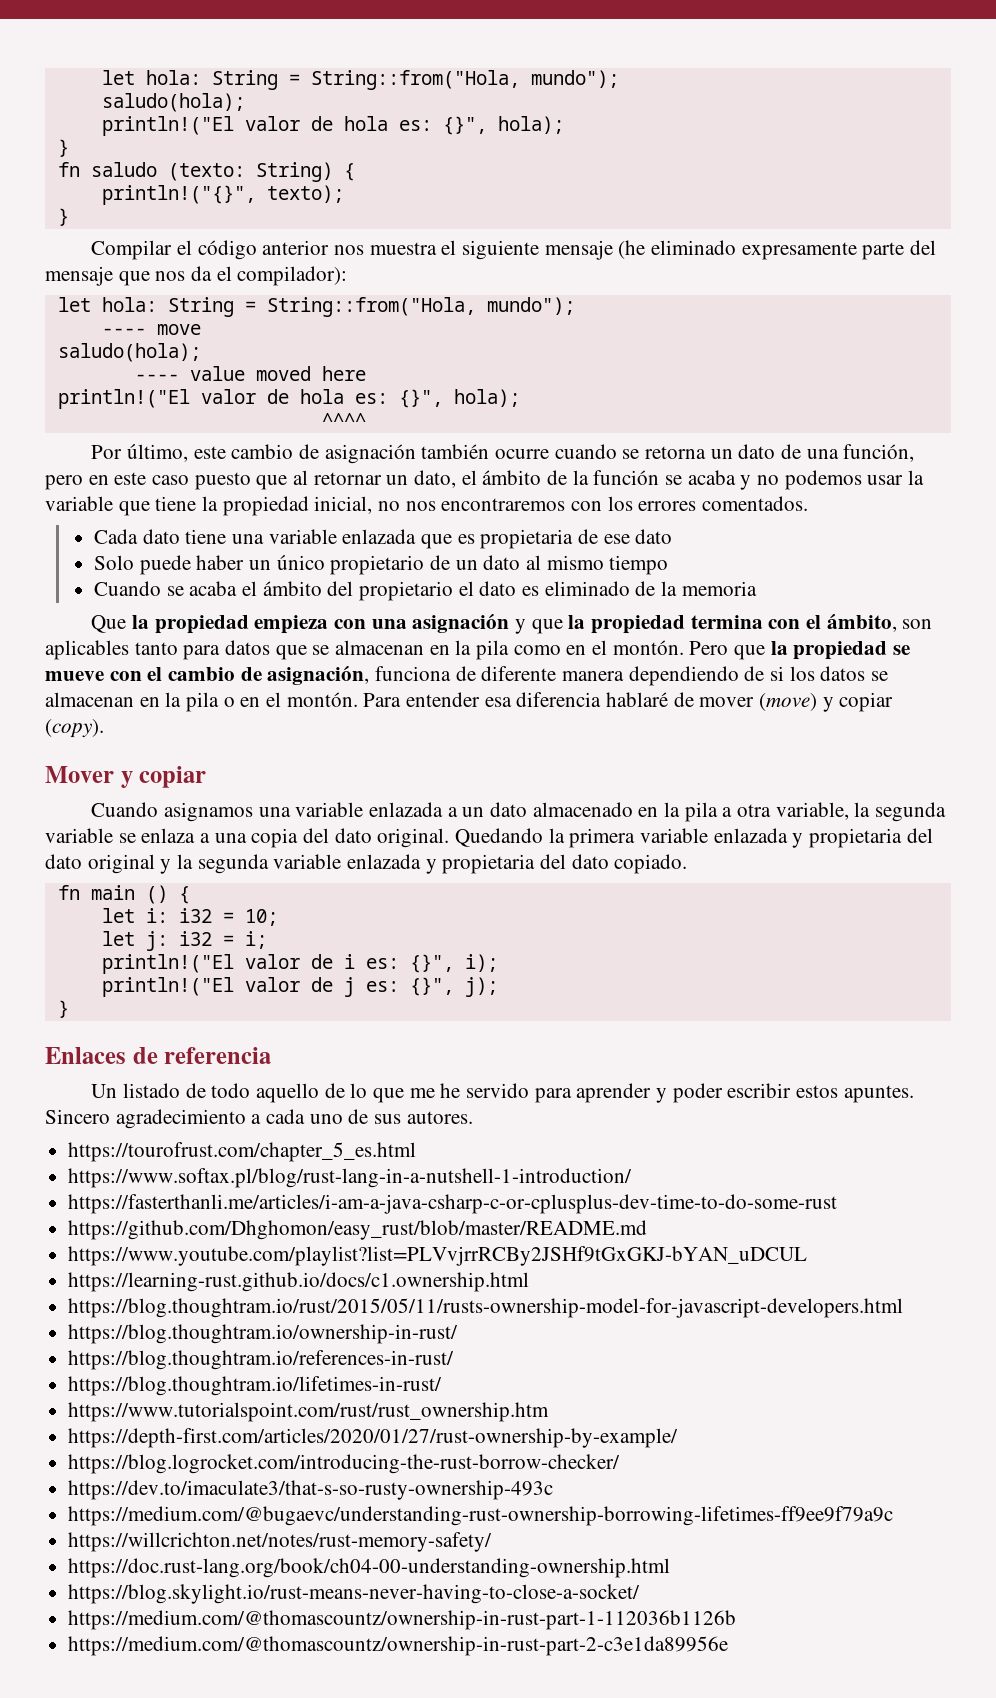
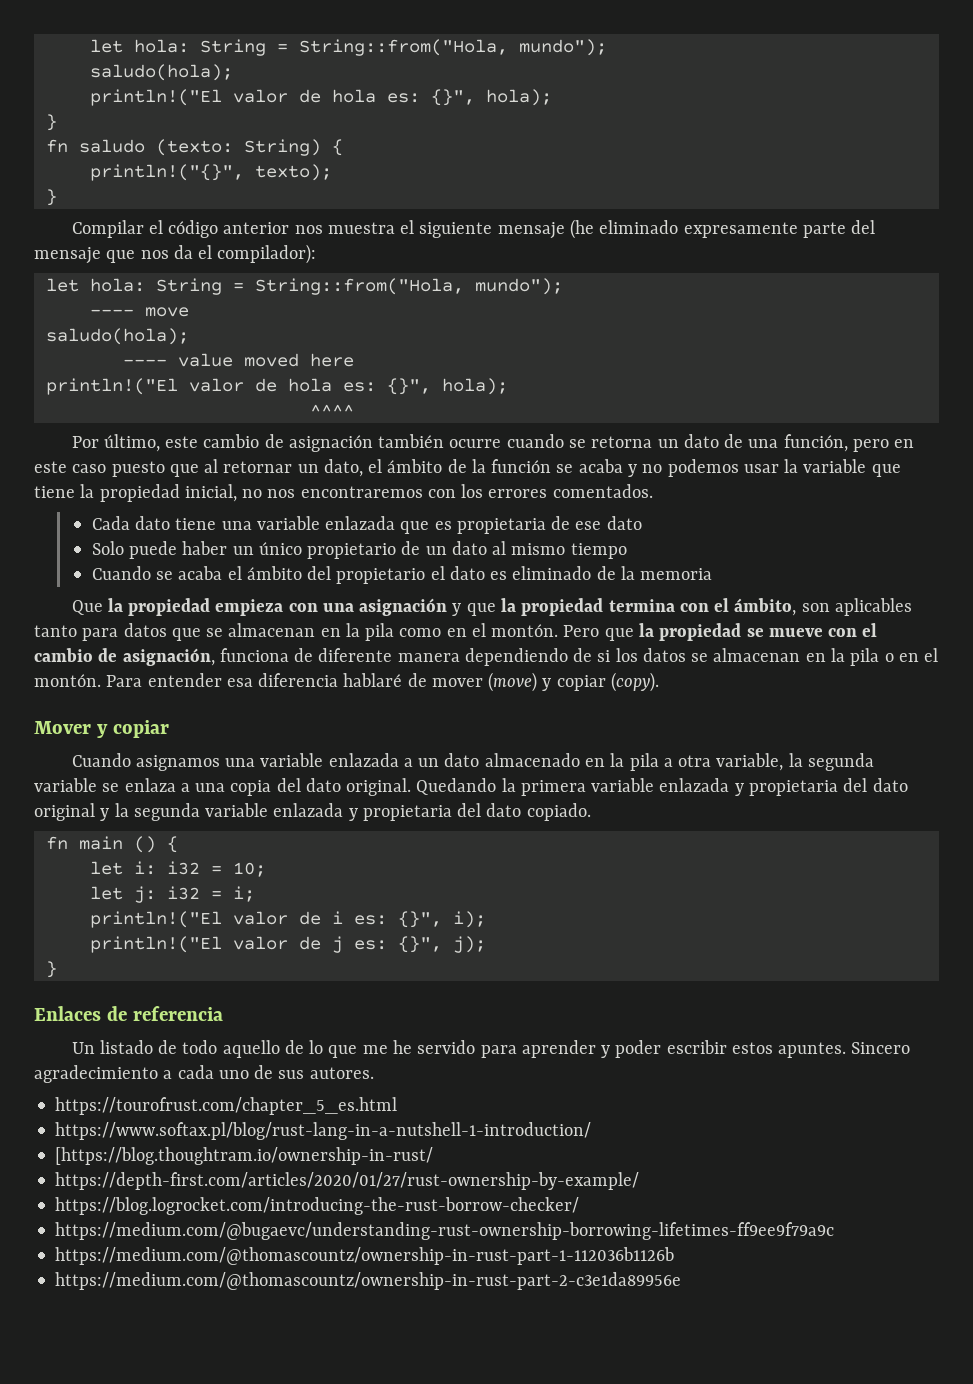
[68,1194,838,1214] [68,1220,648,1240] [68,1246,808,1266] [68,1272,530,1292] [68,1298,904,1318] [68,1324,459,1344] [68,1350,455,1370] [68,1376,443,1396] [68,1402,550,1422] https://fasterthanli.me/articles/i-am-a-java-csharp-c-or-cplusplus-dev-time-to-do-some-rust // https://github.com/Dhghomon/easy_rust/blob/master/README.md // https://www.youtube.com/playlist?list=PLVvjrrRCBy2JSHf9tGxGKJ-bYAN_uDCUL // https://learning-rust.github.io/docs/c1.ownership.html // https://blog.thoughtram.io/rust/2015/05/11/rusts-ownership-model-for-javascript-developers.html // https://blog.thoughtram.io/ownership-in-rust/ // https://blog.thoughtram.io/references-in-rust/ // https://blog.thoughtram.io/lifetimes-in-rust/ // https://www.tutorialspoint.com/rust/rust_ownership.htm -> [55,1147,434,1165] [https://blog.thoughtram.io/ownership-in-rust/
[68,1480,554,1500] // https://dev.to/imaculate3/that-s-so-rusty-ownership-493c -> (580, 1206) none
[68,1532,493,1552] [68,1558,671,1578] [68,1584,641,1604] // https://willcrichton.net/notes/rust-memory-safety/ // https://doc.rust-lang.org/book/ch04-00-understanding-ownership.html // https://blog.skylight.io/rust-means-never-having-to-close-a-socket/ -> (835, 1231) none

